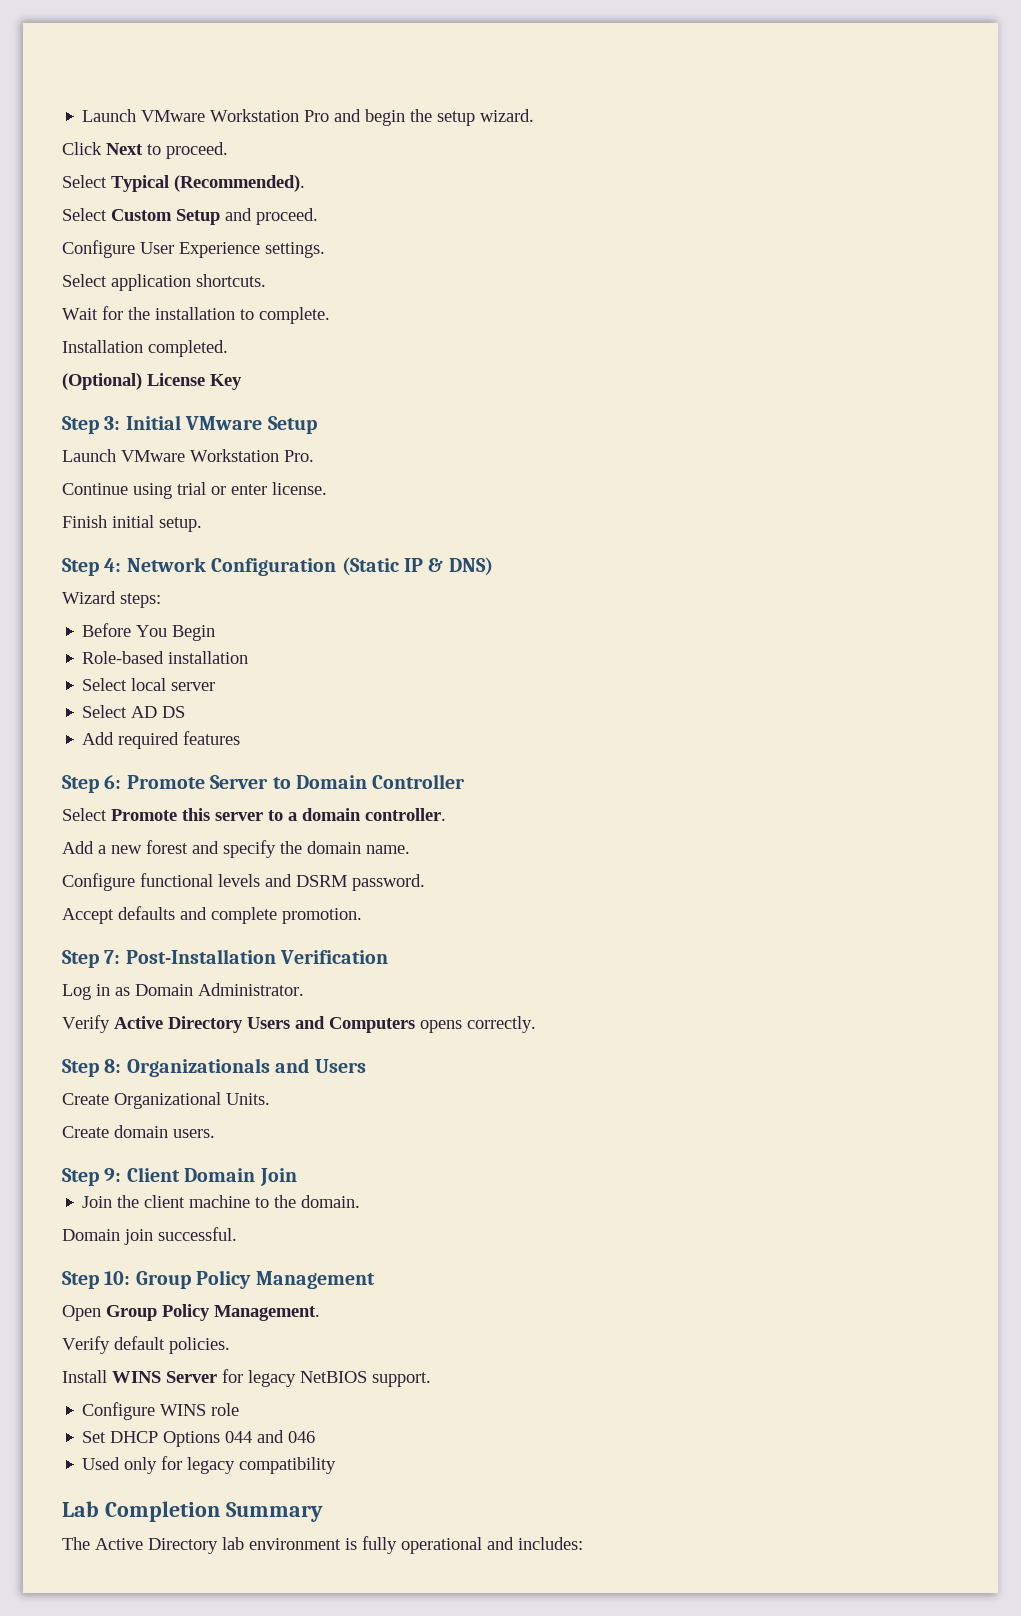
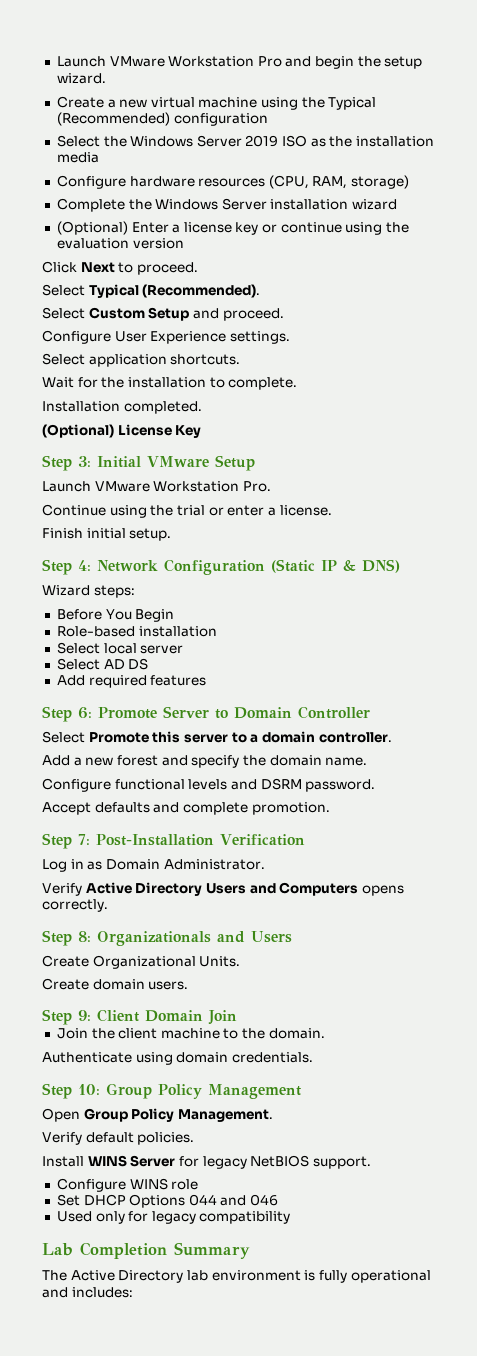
(535, 115) none -> [56,96,377,110] [56,112,268,126] [56,135,435,147] [56,152,99,163] [56,175,410,189] [56,198,398,212] [56,221,410,235] [56,238,184,249] // Create a new virtual machine using the Typical (Recommended) configuration // Select the Windows Server 2019 ISO as the installation media // Configure hardware resources (CPU, RAM, storage) // Complete the Windows Server installation wizard // (Optional) Enter a license key or continue using the evaluation version
(172, 491) none -> [150,505,174,516] the
(267, 489) none -> [267,507,276,516] a
[62,1227,237,1245] Domain join successful. -> [42,1052,313,1065] Authenticate using domain credentials.

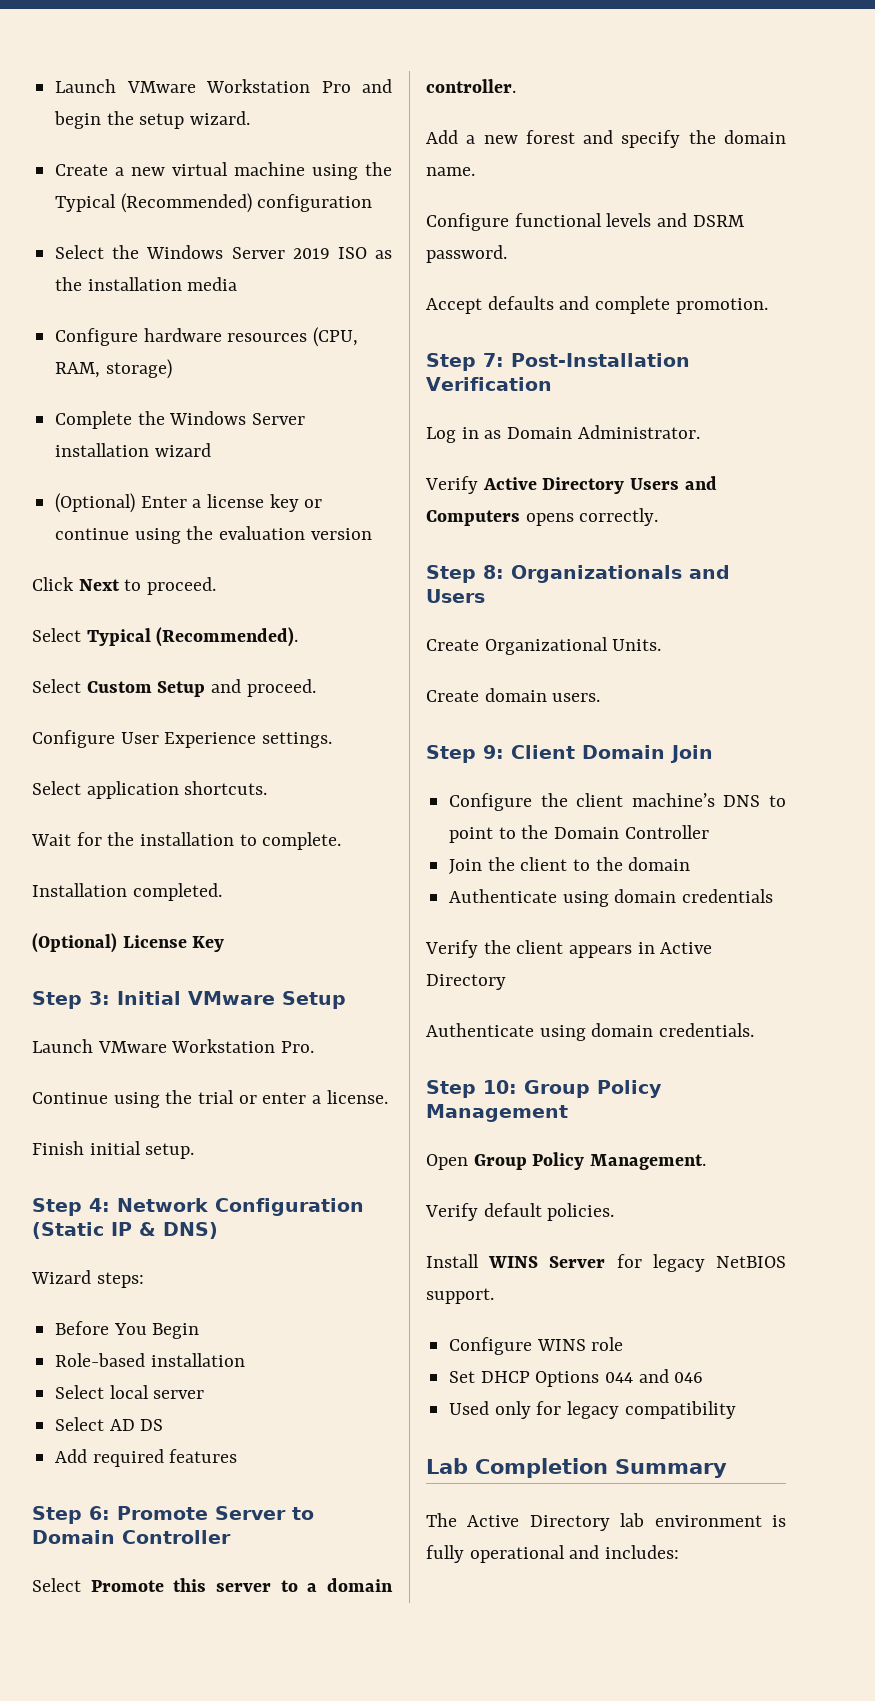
(237, 1017) none -> [449,793,786,811] [449,825,709,843] // Configure the client machine’s DNS to point to the Domain Controller
[160,1028,325,1039] machine to the domain. -> [573,857,691,871] [449,889,774,907] [425,940,713,958] [426,974,506,990] to the domain // Authenticate using domain credentials // Verify the client appears in Active Directory

